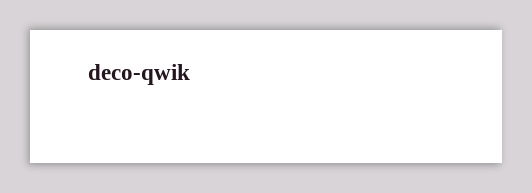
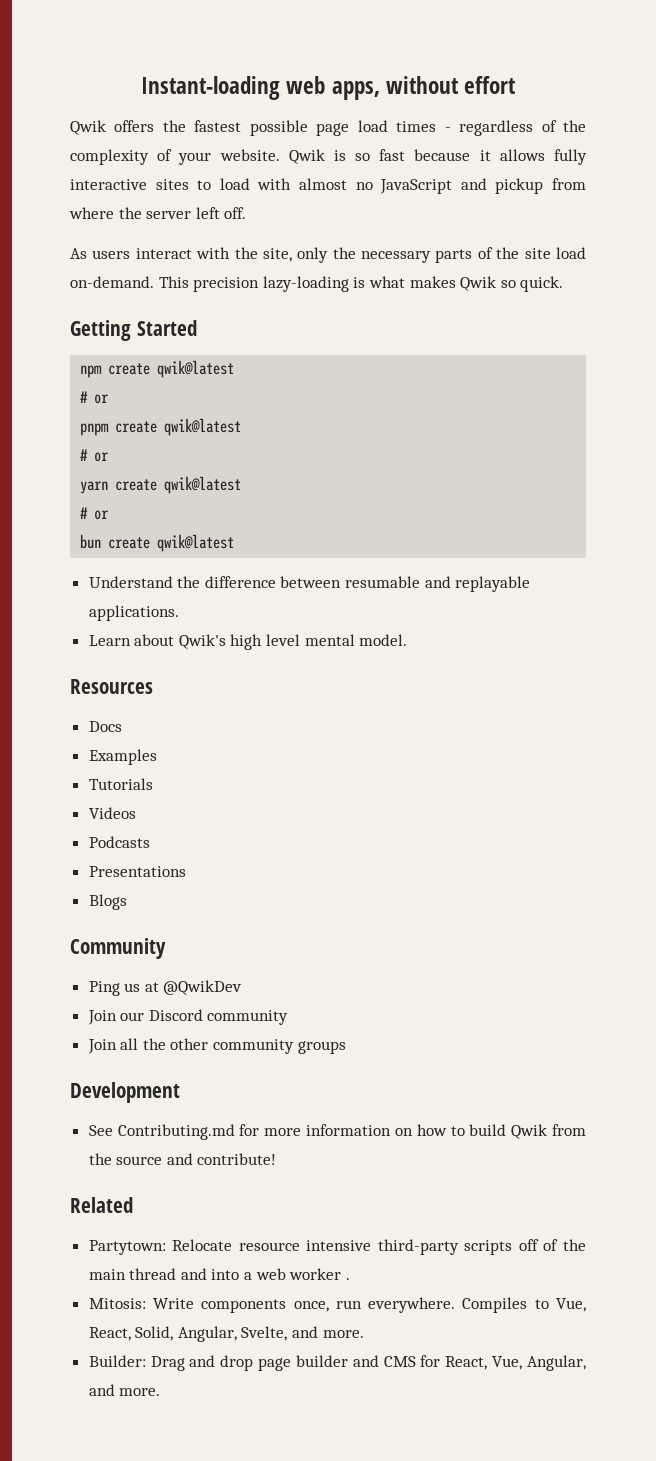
[88,64,190,85] deco-qwik -> [141,76,515,100] [70,120,586,136] [70,149,587,165] [70,178,587,194] [69,207,247,219] [70,247,586,263] [70,276,564,292] [70,320,197,341] [80,360,235,378] [80,391,110,404] [80,418,242,436] [80,449,110,462] [80,476,242,494] [80,507,110,520] [80,534,235,552] [88,576,531,592] [88,605,179,621] [88,634,408,650] [70,679,153,694] [88,721,122,732] [88,749,157,765] [88,778,153,790] [88,807,136,819] [88,836,150,848] [88,866,186,877] [88,894,127,910] [70,938,166,959] [88,980,243,996] [87,1009,289,1025] [87,1038,346,1054] [70,1082,180,1103] [88,1124,586,1140] [88,1153,277,1165] [70,1197,133,1213] [88,1239,587,1255] [88,1268,350,1280] [88,1297,587,1313] [88,1326,364,1342] [88,1355,587,1371] [88,1384,161,1396] Instant-loading web apps, without effort // Qwik offers the fastest possible page load times - regardless of the complexity of your website. Qwik is so fast because it allows fully interactive sites to load with almost no JavaScript and pickup from where the server left off. // As users interact with the site, only the necessary parts of the site load on-demand. This precision lazy-loading is what makes Qwik so quick. // Getting Started // npm create qwik@latest // # or // pnpm create qwik@latest // # or // yarn create qwik@latest // # or // bun create qwik@latest // Understand the difference between resumable and replayable applications. // Learn about Qwik's high level mental model. // Resources // Docs // Examples // Tutorials // Videos // Podcasts // Presentations // Blogs // Community // Ping us at @QwikDev // Join our Discord community // Join all the other community groups // Development // See Contributing.md for more information on how to build Qwik from the source and contribute! // Related // Partytown: Relocate resource intensive third-party scripts off of the main thread and into a web worker . // Mitosis: Write components once, run everywhere. Compiles to Vue, React, Solid, Angular, Svelte, and more. // Builder: Drag and drop page builder and CMS for React, Vue, Angular, and more.

